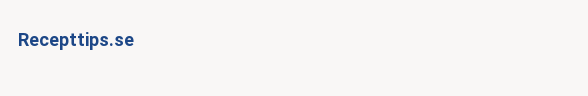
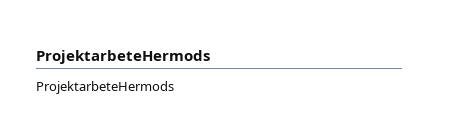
[18,32,134,50] Recepttips.se -> [36,50,210,64] [36,81,174,94] ProjektarbeteHermods // ProjektarbeteHermods

